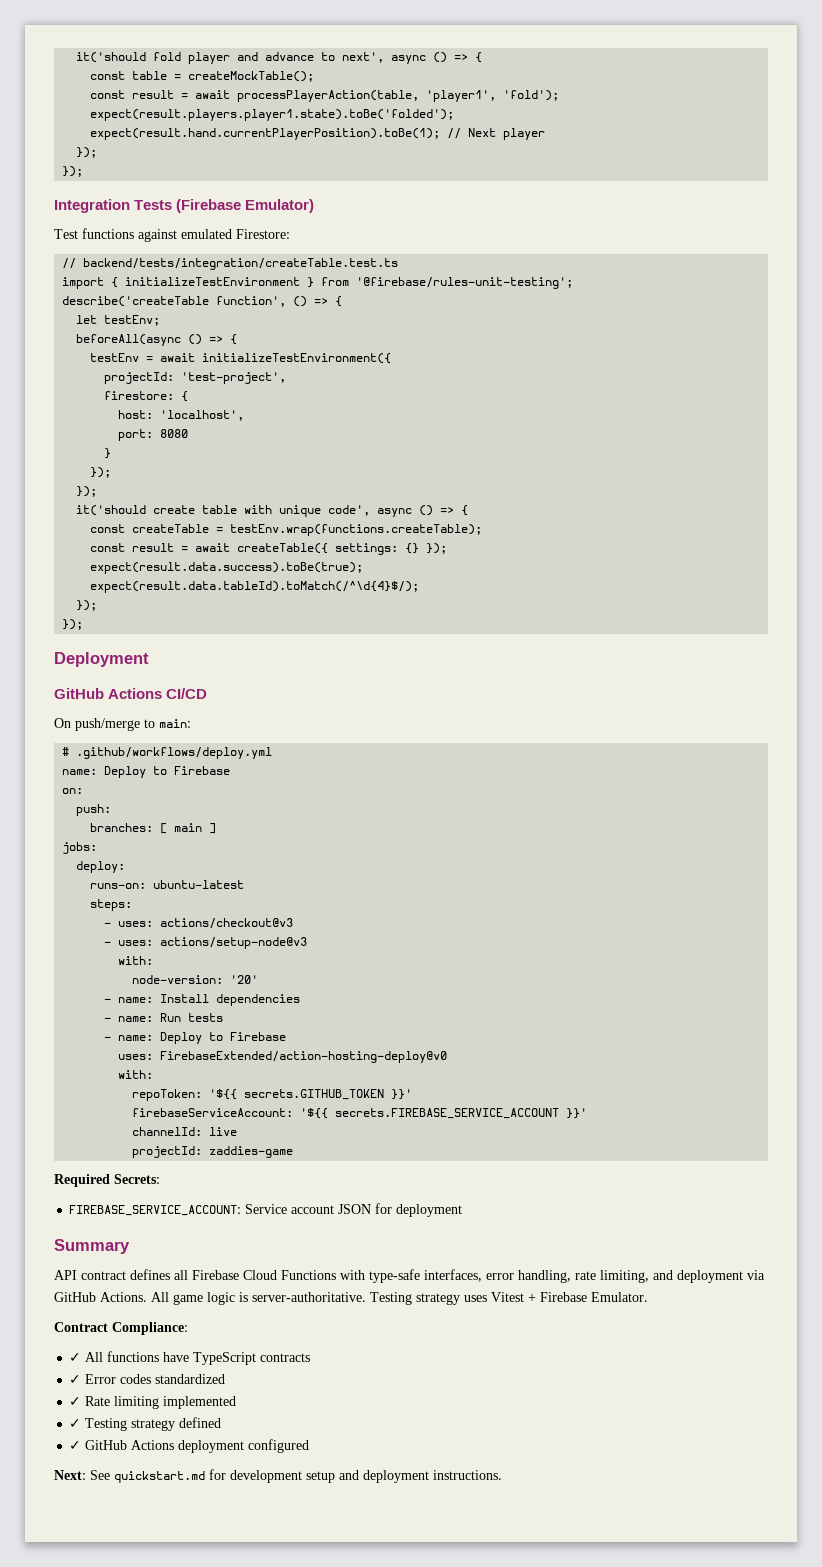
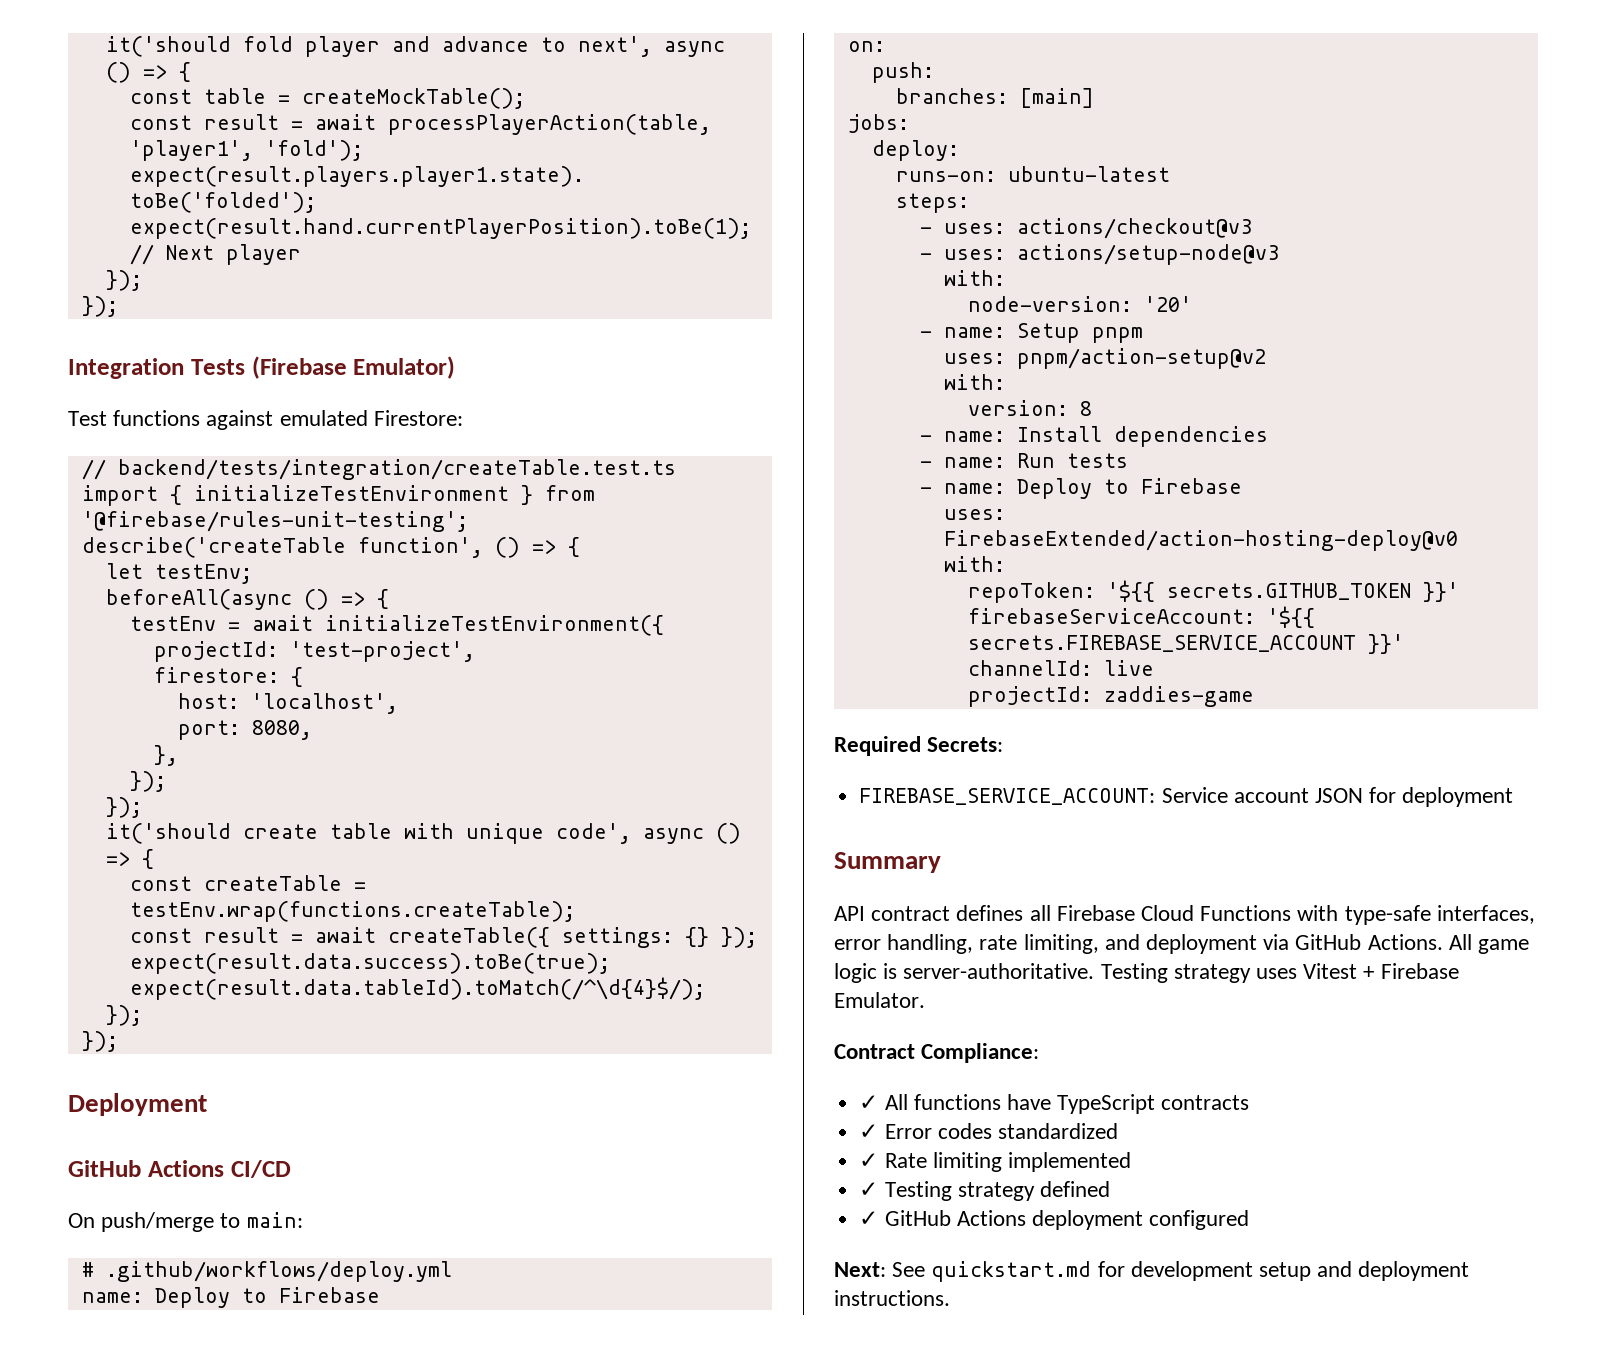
[160,429,189,438] [104,448,112,459] 8080 // } -> [251,720,312,740] [153,745,178,766] 8080, // },
[160,823,217,834] [ main ] -> [1019,88,1094,108] [main]
(259, 979) none -> [919,323,1143,343] [943,348,1266,369] [943,374,1005,390] [967,400,1092,416] // - name: Setup pnpm // uses: pnpm/action-setup@v2 // with: // version: 8

